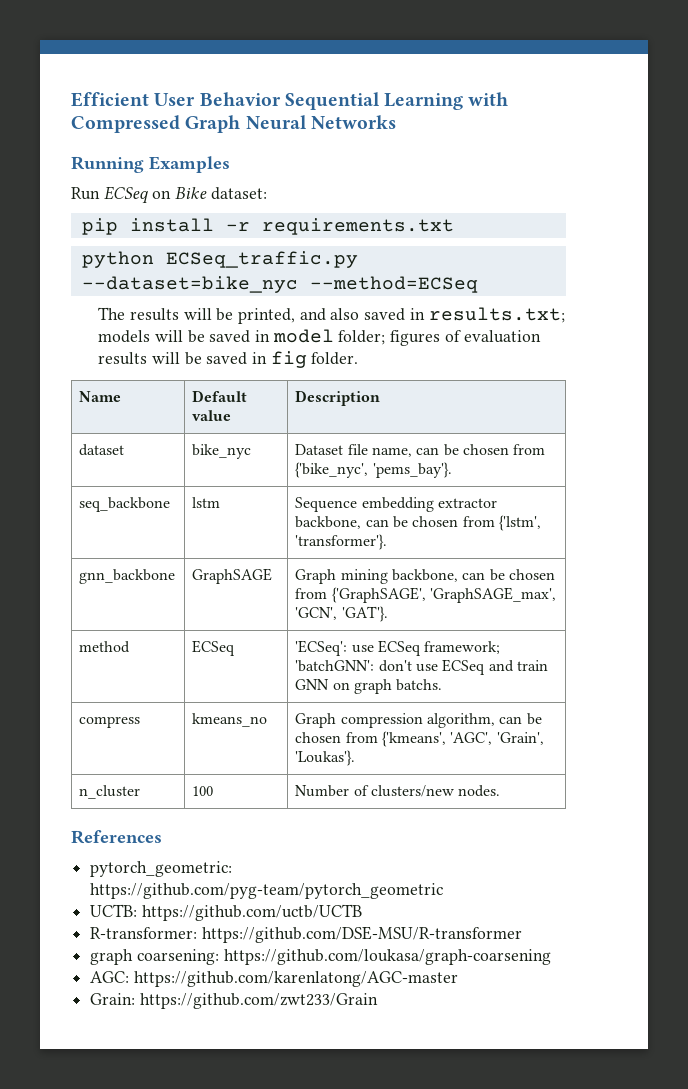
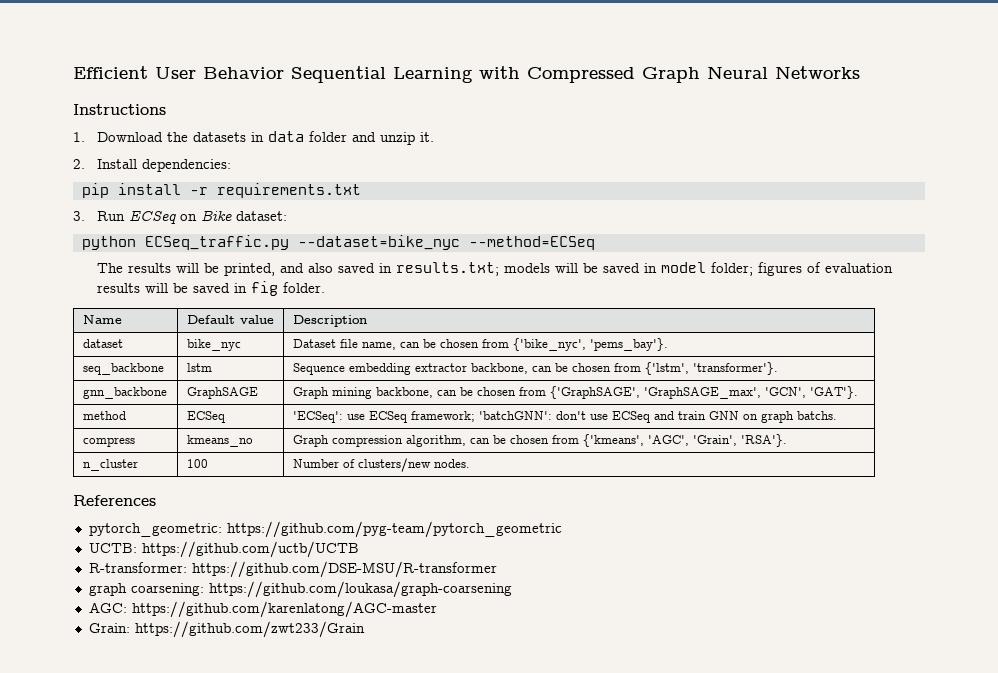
[71,156,230,173] Running Examples // -> [73,104,166,115] [73,131,435,145] [73,159,232,172] [81,183,361,198] [73,211,85,221] Instructions // 1. Download the datasets in data folder and unzip it. // 2. Install dependencies: // pip install -r requirements.txt // 3.
[81,218,454,235] // pip install -r requirements.txt -> (288, 216) none
[295,750,356,766] 'Loukas'}. -> [740,434,787,447] 'RSA'}.

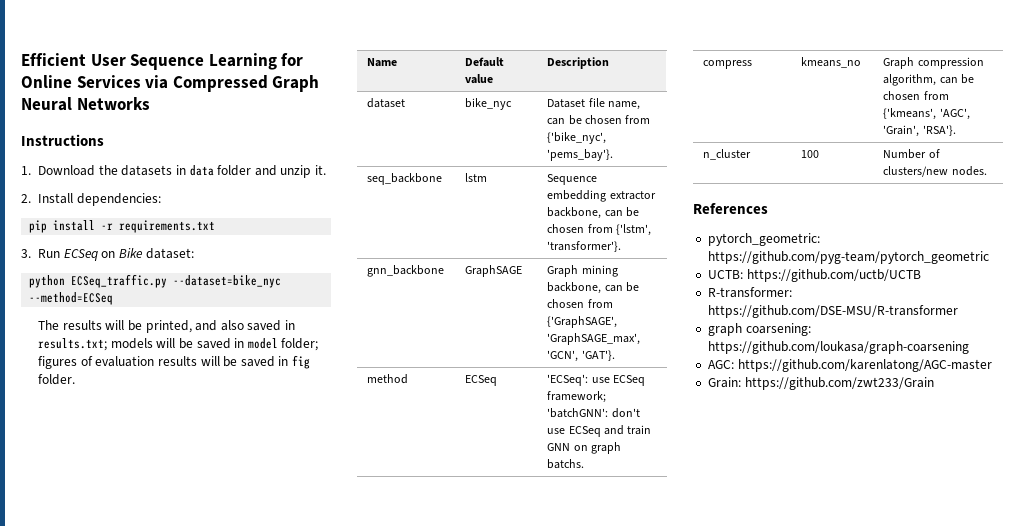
[203,66,520,83] Behavior Sequential Learning with -> [130,53,304,70] [21,75,169,89] Sequence Learning for Online Services via

